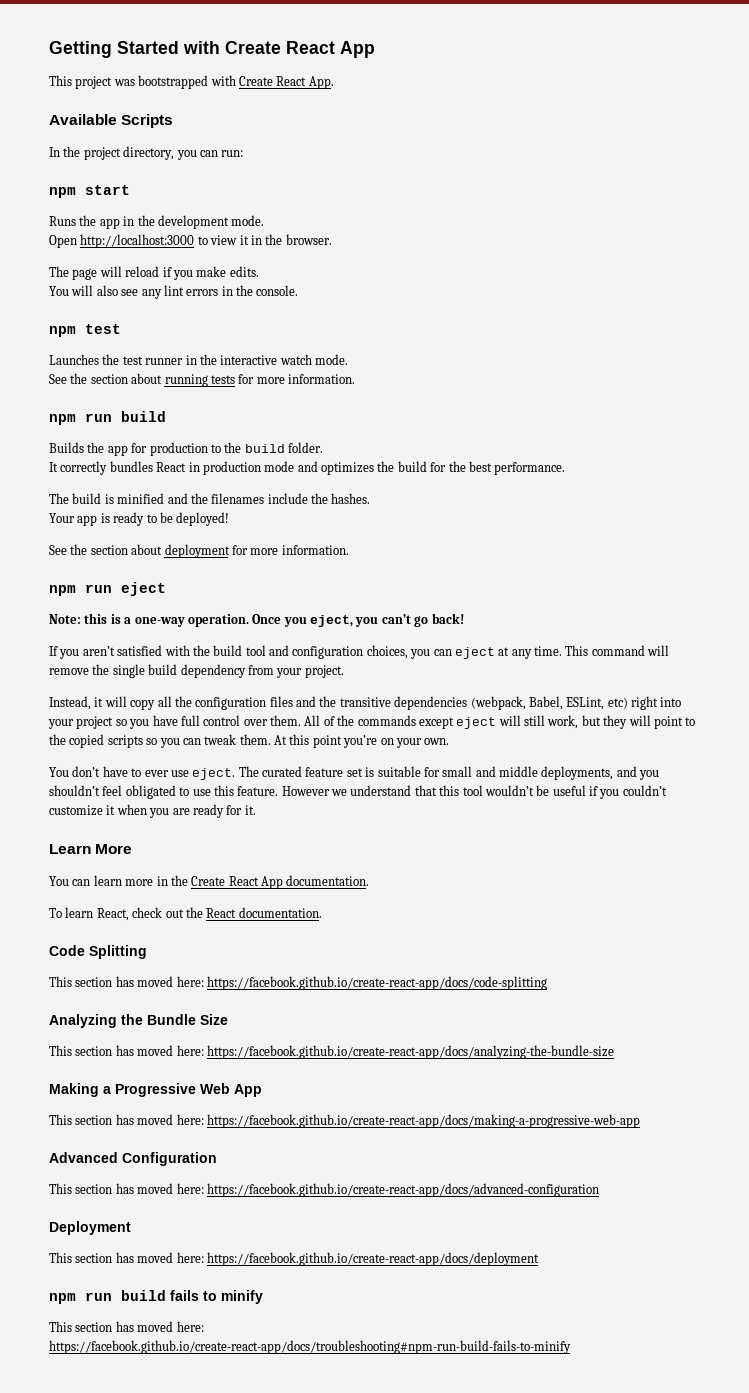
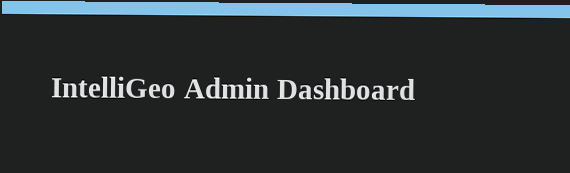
[49,41,375,58] [49,75,334,89] [49,114,174,128] [49,146,244,160] [49,185,130,198] [49,215,265,229] [49,234,332,248] [49,266,259,280] [49,285,299,299] [49,324,121,337] [49,354,348,365] [49,373,355,387] [49,411,166,425] [49,442,323,456] [49,461,566,475] [49,493,371,504] [49,512,230,526] [49,544,349,558] [49,582,166,596] [49,613,464,627] [49,645,670,659] [49,664,344,678] [49,696,682,710] [48,715,696,729] [49,734,450,748] [49,766,660,780] [49,785,667,799] [49,804,256,818] [49,844,133,854] [49,875,370,889] [49,907,322,921] [49,945,147,959] [49,976,547,990] [49,1014,228,1028] [49,1045,614,1059] [49,1083,262,1097] [49,1114,640,1128] [49,1152,217,1166] [49,1183,599,1197] [49,1221,131,1235] [49,1252,539,1266] [49,1290,263,1304] [49,1321,204,1332] [49,1340,571,1354] Getting Started with Create React App // This project was bootstrapped with Create React App. // Available Scripts // In the project directory, you can run: // npm start // Runs the app in the development mode. // Open http://localhost:3000 to view it in the browser. // The page will reload if you make edits. // You will also see any lint errors in the console. // npm test // Launches the test runner in the interactive watch mode. // See the section about running tests for more information. // npm run build // Builds the app for production to the build folder. // It correctly bundles React in production mode and optimizes the build for the best performance. // The build is minified and the filenames include the hashes. // Your app is ready to be deployed! // See the section about deployment for more information. // npm run eject // Note: this is a one-way operation. Once you eject, you can’t go back! // If you aren’t satisfied with the build tool and configuration choices, you can eject at any time. This command will remove the single build dependency from your project. // Instead, it will copy all the configuration files and the transitive dependencies (webpack, Babel, ESLint, etc) right into your project so you have full control over them. All of the commands except eject will still work, but they will point to the copied scripts so you can tweak them. At this point you’re on your own. // You don’t have to ever use eject. The curated feature set is suitable for small and middle deployments, and you shouldn’t feel obligated to use this feature. However we understand that this tool wouldn’t be useful if you couldn’t customize it when you are ready for it. // Learn More // You can learn more in the Create React App documentation. // To learn React, check out the React documentation. // Code Splitting // This section has moved here: https://facebook.github.io/create-react-app/docs/code-splitting // Analyzing the Bundle Size // This section has moved here: https://facebook.github.io/create-react-app/docs/analyzing-the-bundle-size // Making a Progressive Web App // This section has moved here: https://facebook.github.io/create-react-app/docs/making-a-progressive-web-app // Advanced Configuration // This section has moved here: https://facebook.github.io/create-react-app/docs/advanced-configuration // Deployment // This section has moved here: https://facebook.github.io/create-react-app/docs/deployment // npm run build fails to minify // This section has moved here: https://facebook.github.io/create-react-app/docs/troubleshooting#npm-run-build-fails-to-minify -> [50,76,416,100] IntelliGeo Admin Dashboard

